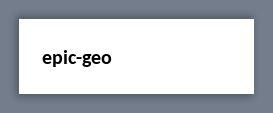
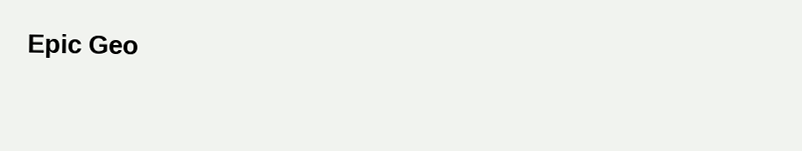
[42,50,112,67] epic-geo -> [27,33,140,59] Epic Geo

